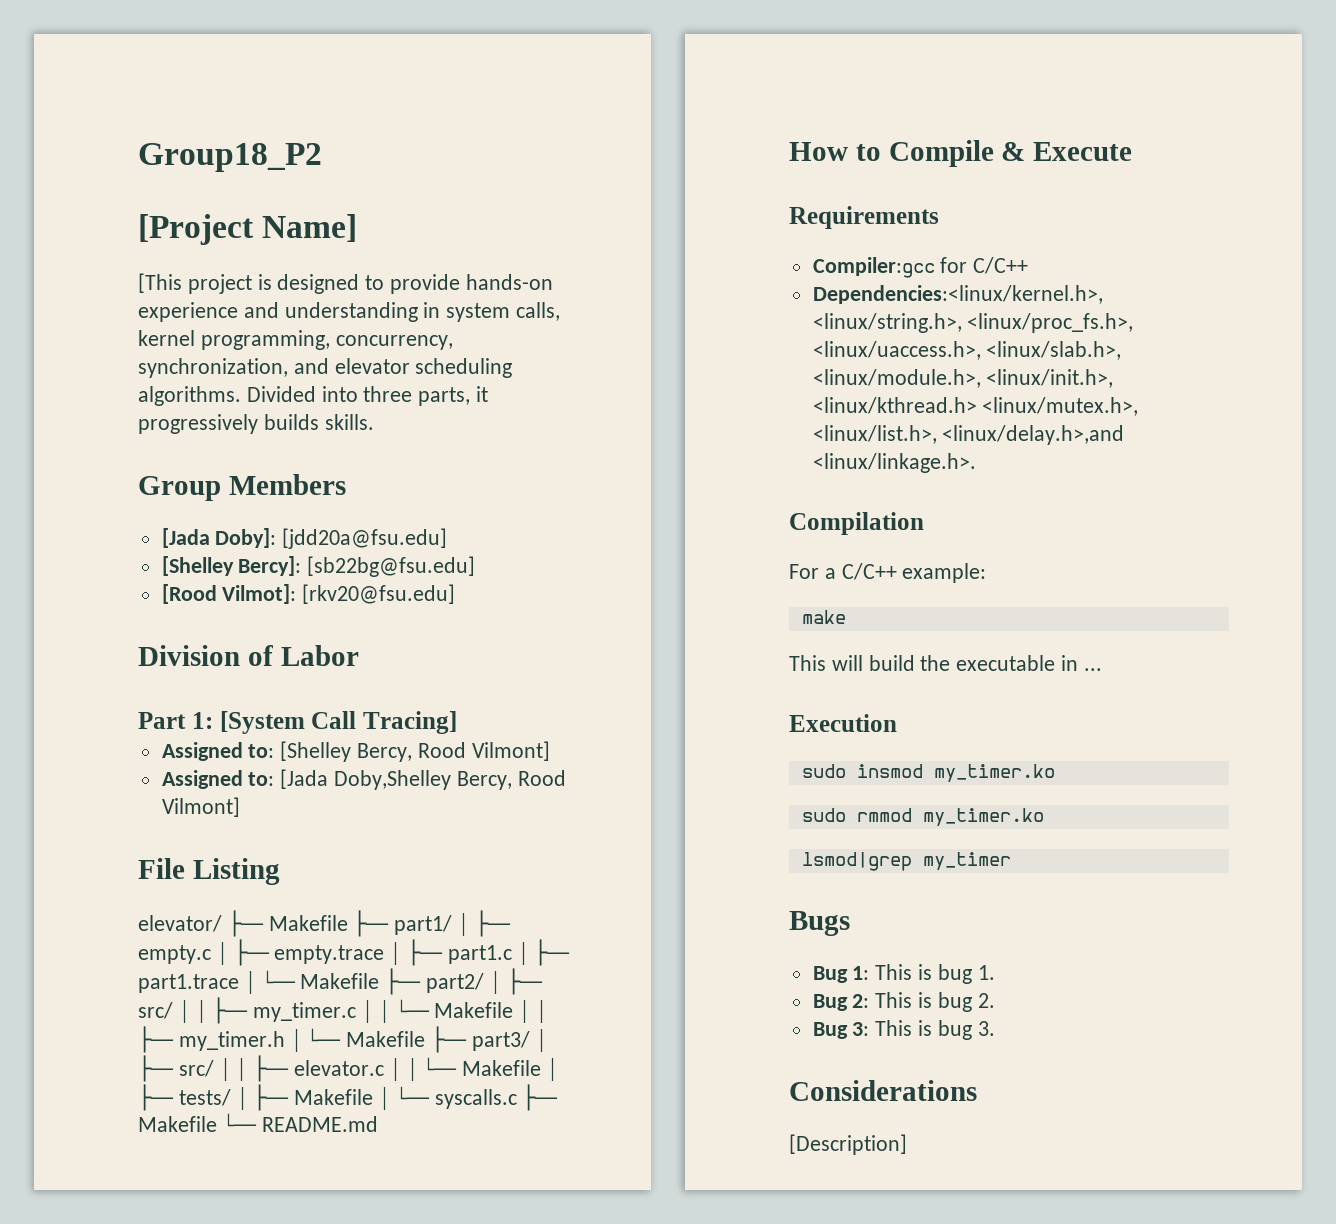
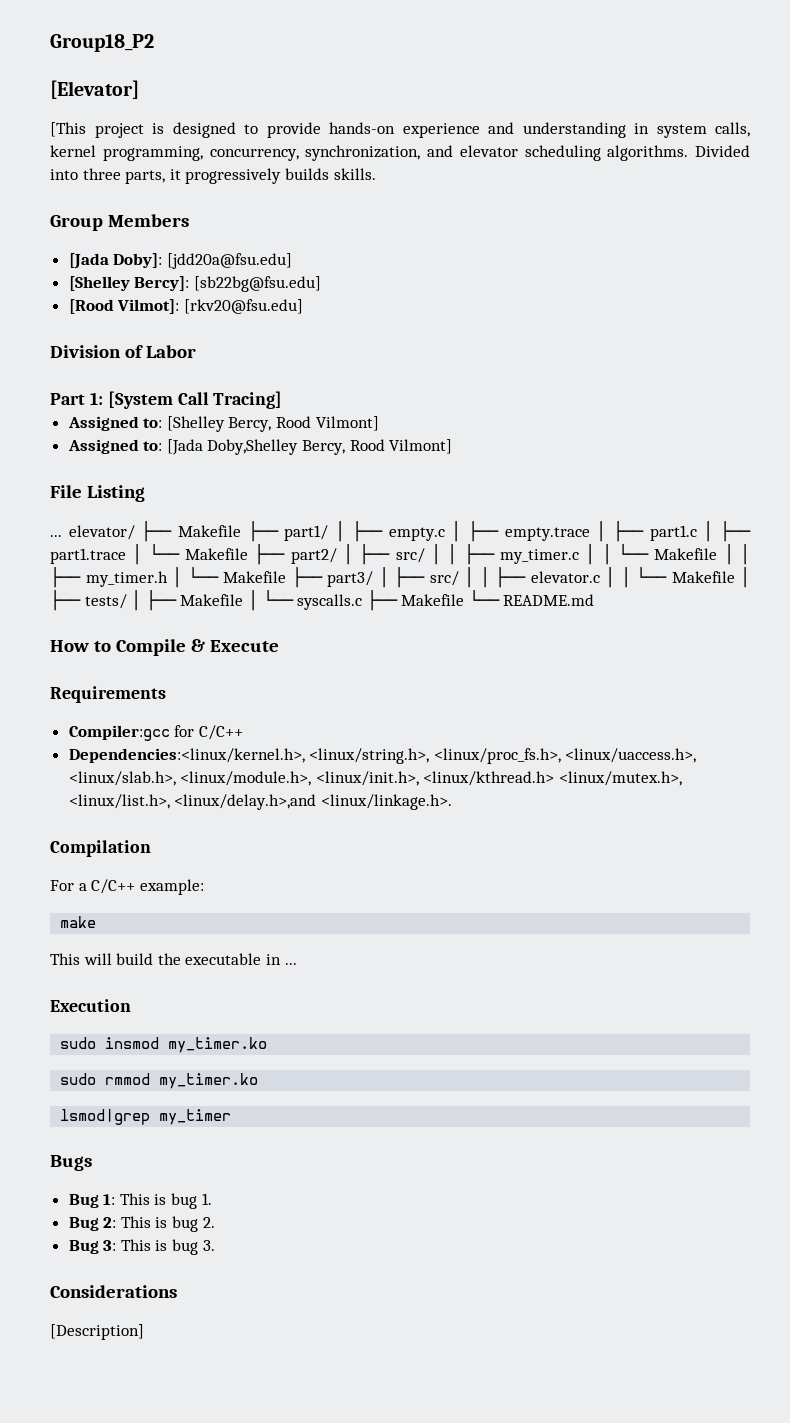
[138,214,358,245] [Project Name] -> [50,80,139,99] [Elevator]
(280, 871) none -> [50,535,62,537] ...

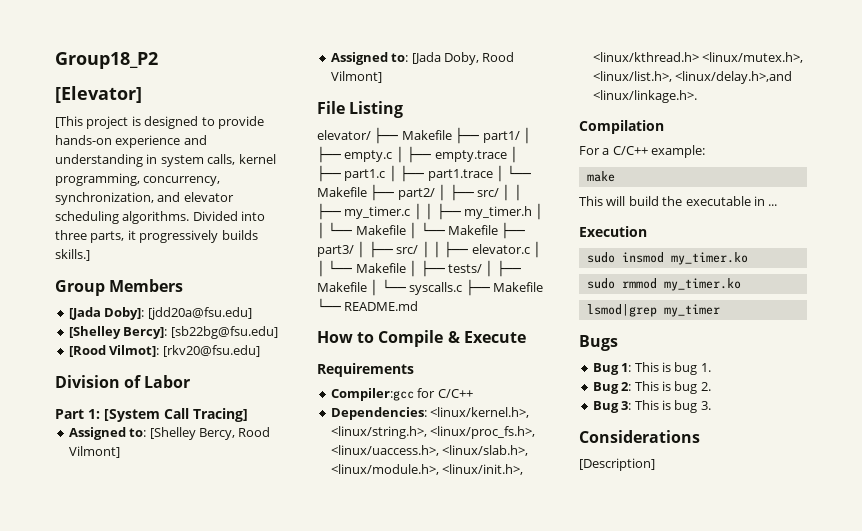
[333,168,376,180] skills. -> [55,249,90,261] skills.]
[207,439,346,455] Doby,Shelley Bercy, -> [443,52,479,65] Doby,
[50,535,62,537] ... -> (404, 109) none
[618,544,751,565] [50,567,168,588] └── Makefile │ │ ├── my_timer.h -> [436,203,544,220] [317,222,406,239] ├── my_timer.h │ │ └── Makefile
[68,748,305,763] Dependencies:<linux/kernel.h>, -> [330,407,530,420] Dependencies: <linux/kernel.h>,

